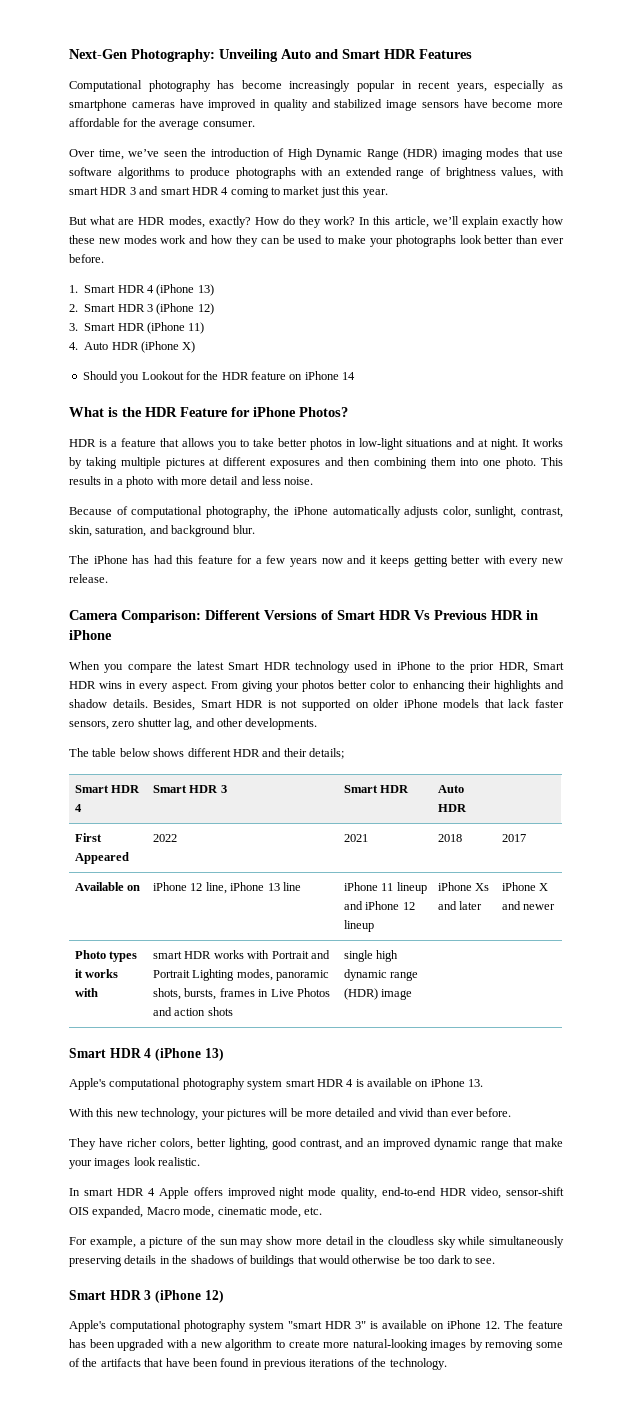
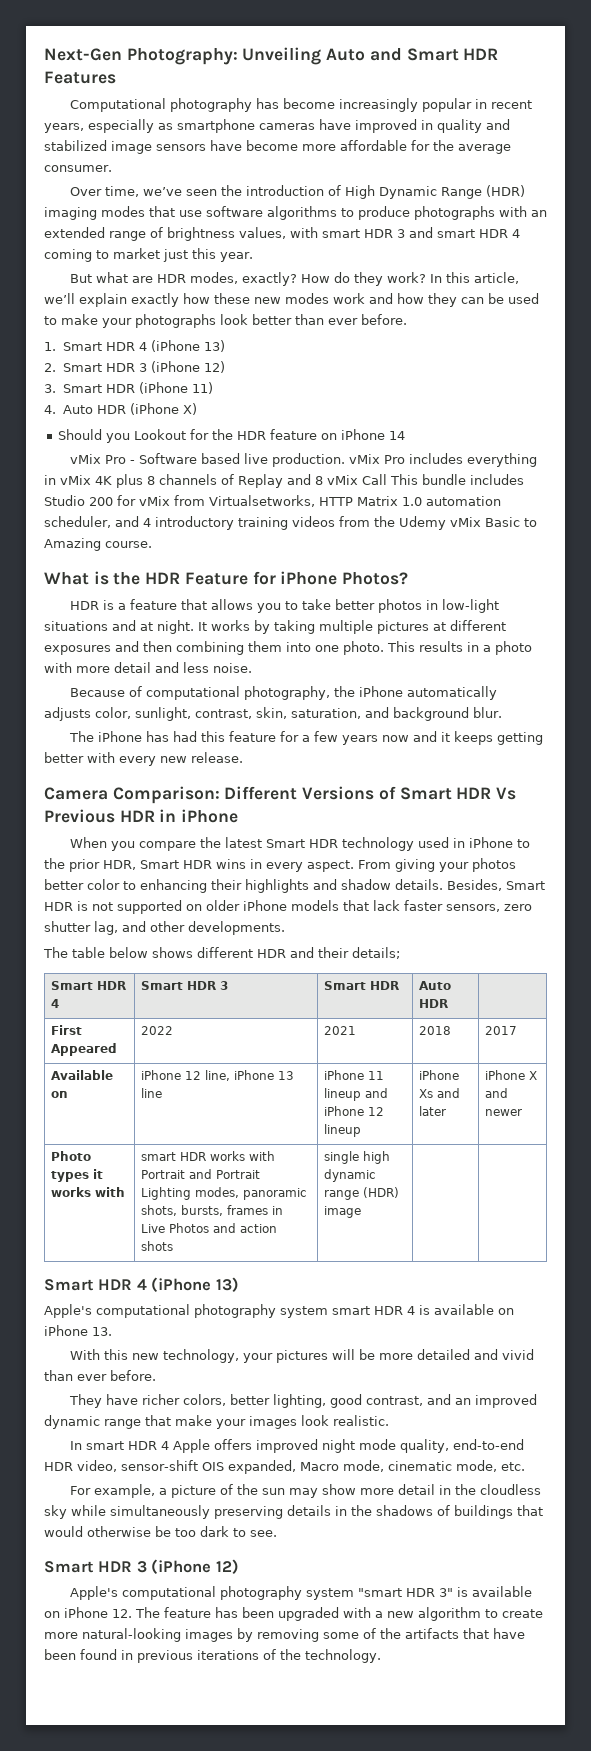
(356, 376) none -> [69,453,537,467] [44,474,524,488] [44,495,501,507] [44,516,537,530] [44,538,152,551] // vMix Pro - Software based live production. vMix Pro includes everything in vMix 4K plus 8 channels of Replay and 8 vMix Call This bundle includes Studio 200 for vMix from Virtualsetworks, HTTP Matrix 1.0 automation scheduler, and 4 introductory training videos from the Udemy vMix Basic to Amazing course.

